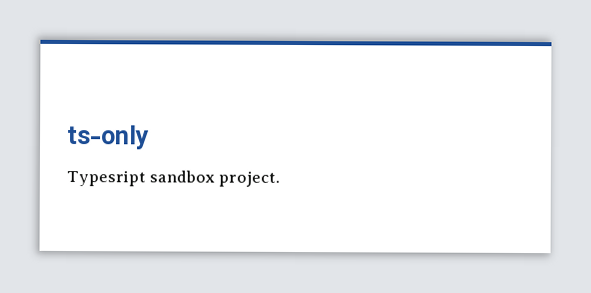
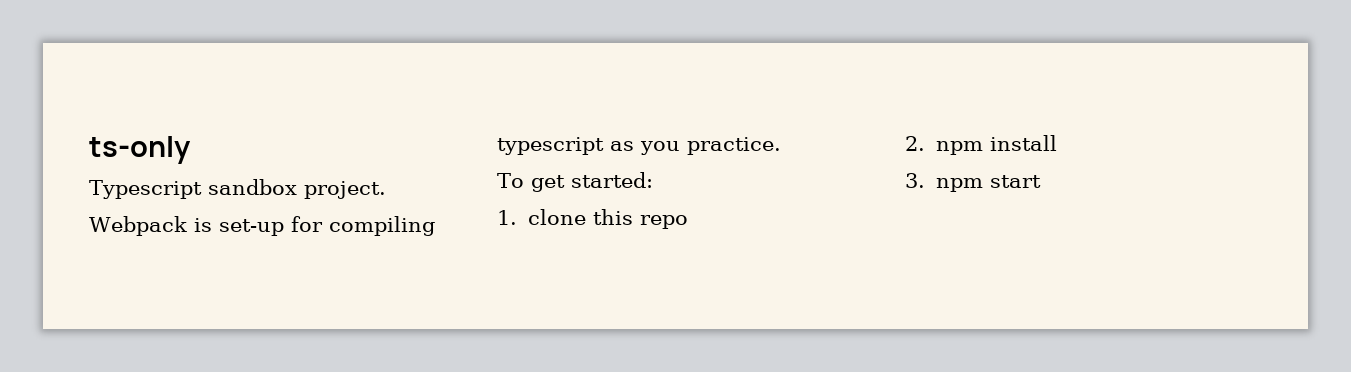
[66,170,146,187] Typesript -> [89,180,202,199] Typescript
(280, 178) none -> [89,216,435,236] [497,137,781,155] [497,172,653,192] [497,209,689,229] [905,135,1058,155] [905,173,1042,192] // Webpack is set-up for compiling typescript as you practice. // To get started: // 1. clone this repo // 2. npm install // 3. npm start

